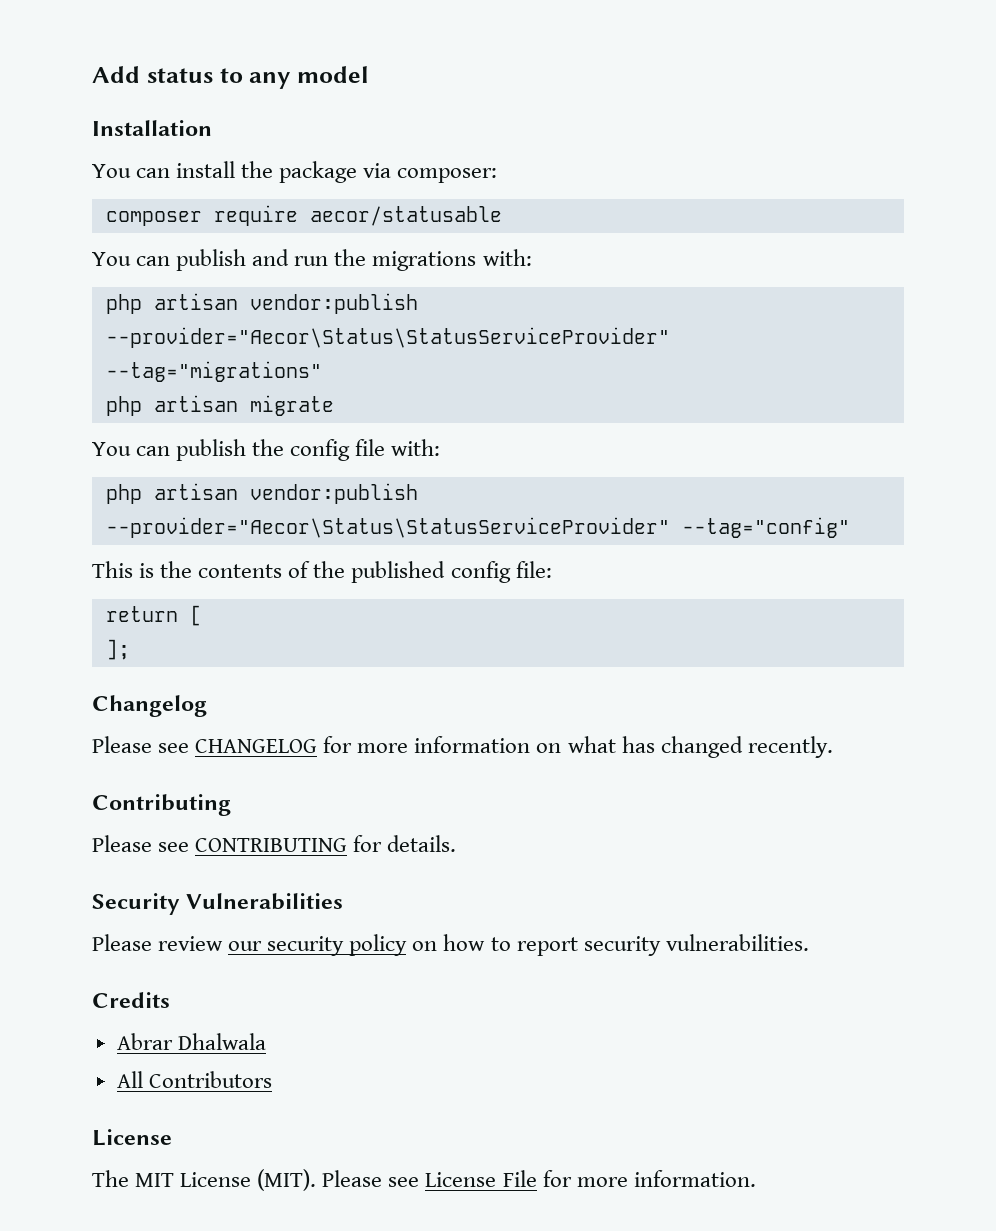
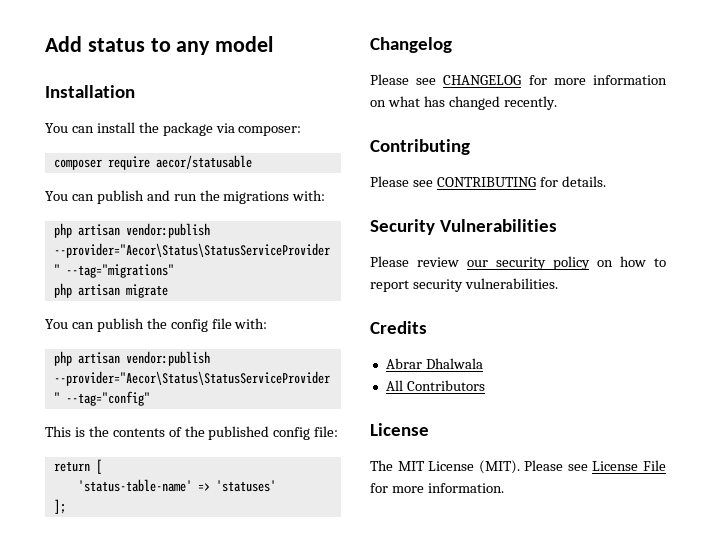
(202, 615) none -> [77,479,276,492] // 'status-table-name' => 'statuses'

